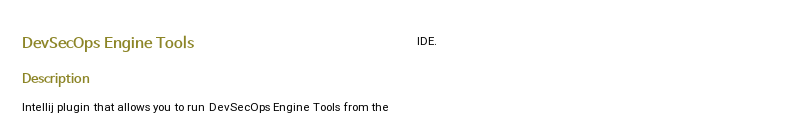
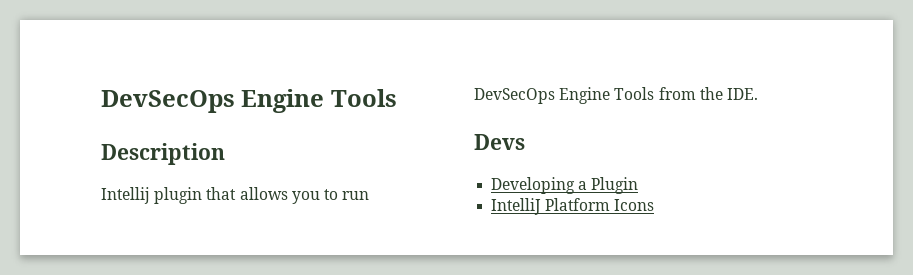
(437, 41) none -> [474,134,525,150] [491,177,639,194] [491,198,655,215] // Devs // Developing a Plugin // IntelliJ Platform Icons

